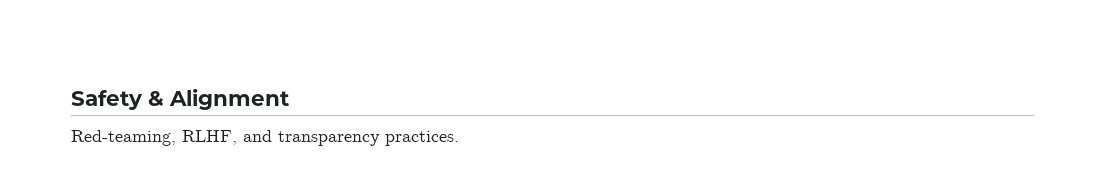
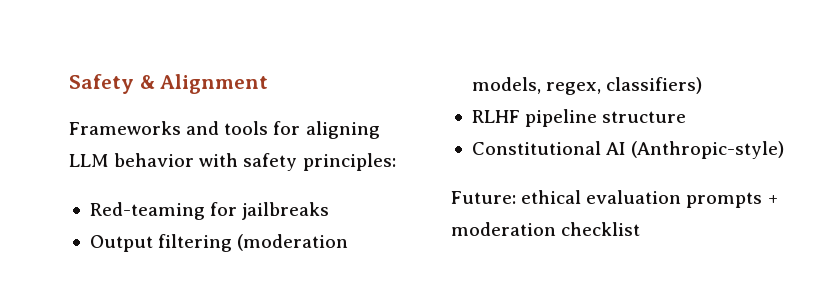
[71,130,459,146] Red-teaming, RLHF, and transparency practices. -> [69,121,380,139] [69,153,396,171] [89,202,330,220] [89,234,349,252] [471,77,703,95] [471,109,687,127] [471,141,785,159] [451,190,778,208] [451,222,641,236] Frameworks and tools for aligning LLM behavior with safety principles: // Red-teaming for jailbreaks // Output filtering (moderation models, regex, classifiers) // RLHF pipeline structure // Constitutional AI (Anthropic-style) // Future: ethical evaluation prompts + moderation checklist

